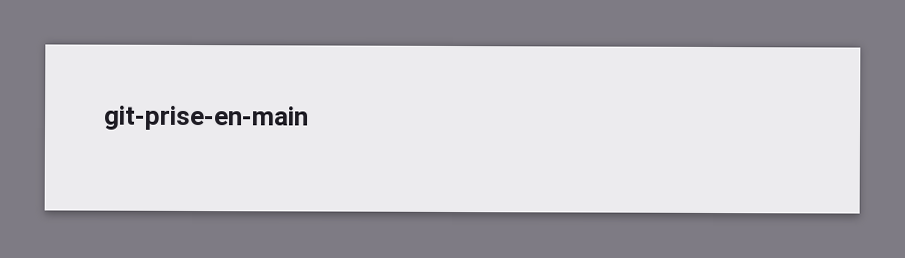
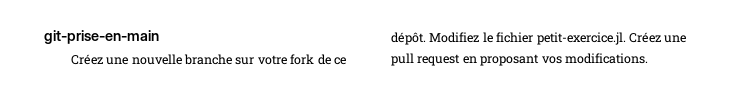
(309, 118) none -> [70,54,346,65] [391,32,687,45] [391,53,648,66] // Créez une nouvelle branche sur votre fork de ce dépôt. Modifiez le fichier petit-exercice.jl. Créez une pull request en proposant vos modifications.

